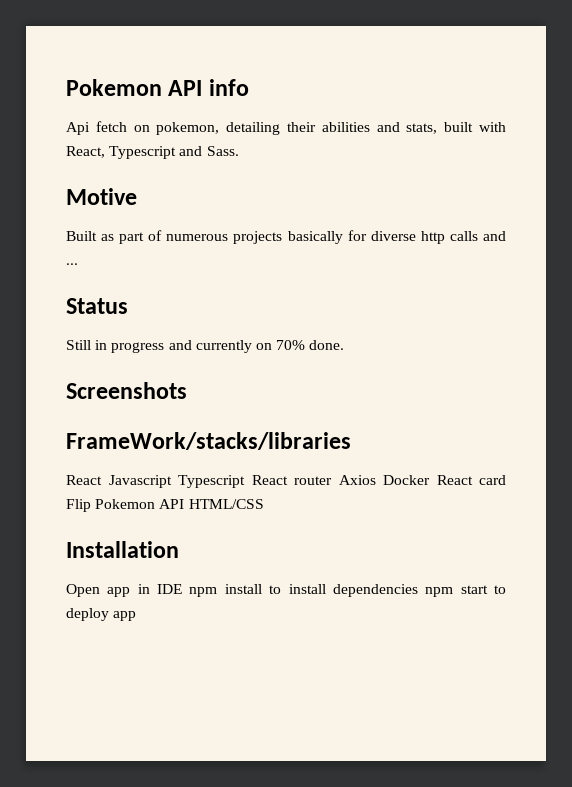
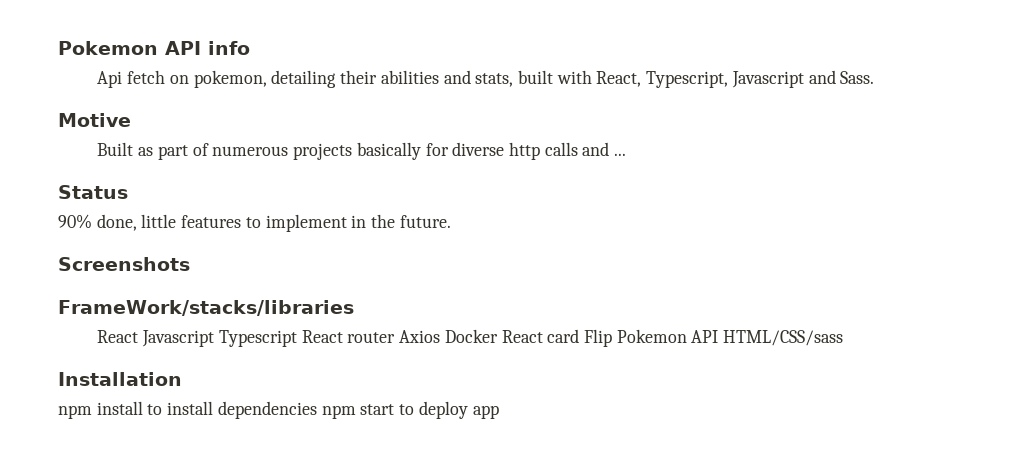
[109,146,177,159] Typescript -> [646,71,804,88] Typescript, Javascript
[66,340,345,353] Still in progress and currently on 70% done. -> [58,214,451,232] 90% done, little features to implement in the future.
[188,499,264,509] HTML/CSS -> [723,330,844,346] HTML/CSS/sass
[66,584,183,597] Open app in IDE -> (182, 379) none

